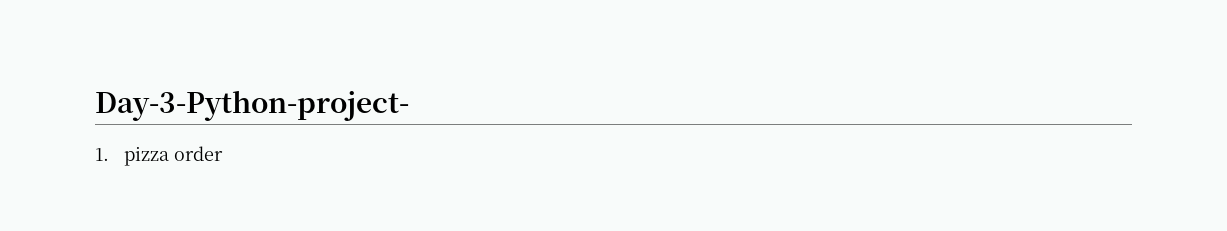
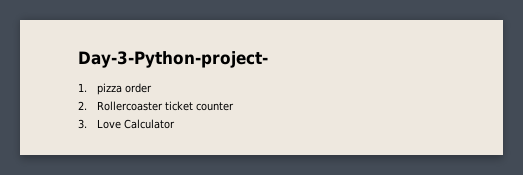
(224, 153) none -> [78,101,234,111] [78,119,175,129] // 2. Rollercoaster ticket counter // 3. Love Calculator

